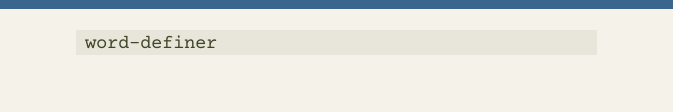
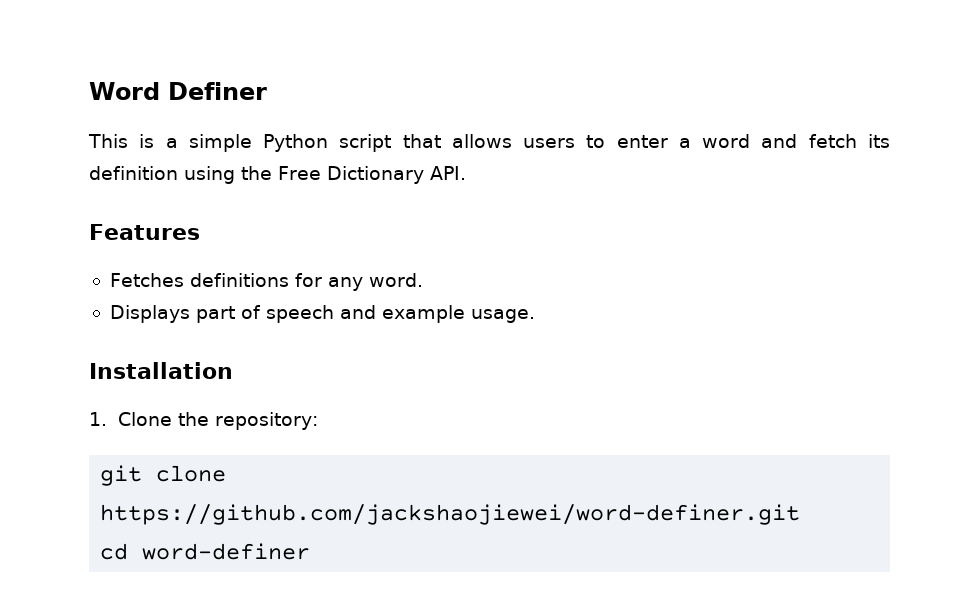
(84, 42) none -> [89,82,267,100] [88,134,890,152] [89,166,466,184] [89,224,200,240] [109,273,423,291] [109,305,535,323] [89,362,233,379] [89,412,319,430] [100,465,227,486] [100,504,801,525] [100,543,129,560] Word Definer // This is a simple Python script that allows users to enter a word and fetch its definition using the Free Dictionary API. // Features // Fetches definitions for any word. // Displays part of speech and example usage. // Installation // 1. Clone the repository: // git clone https://github.com/jackshaojiewei/word-definer.git // cd

